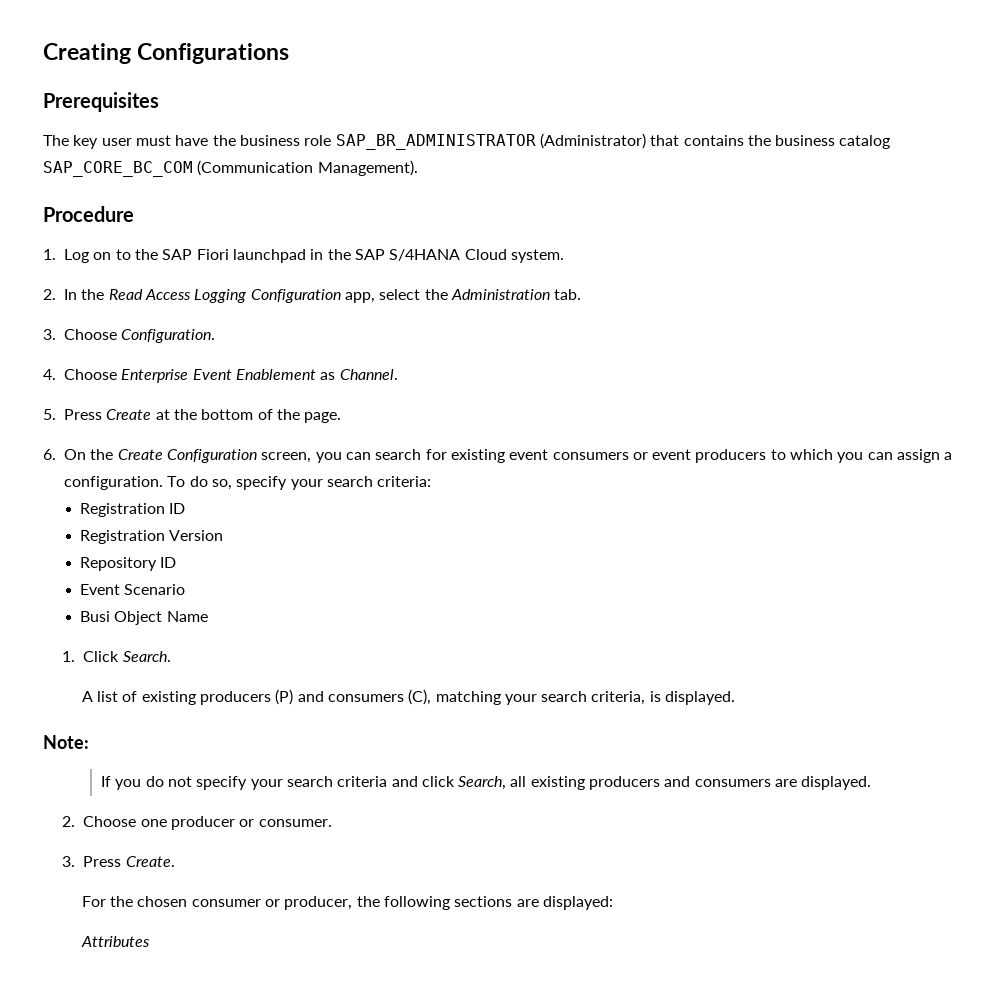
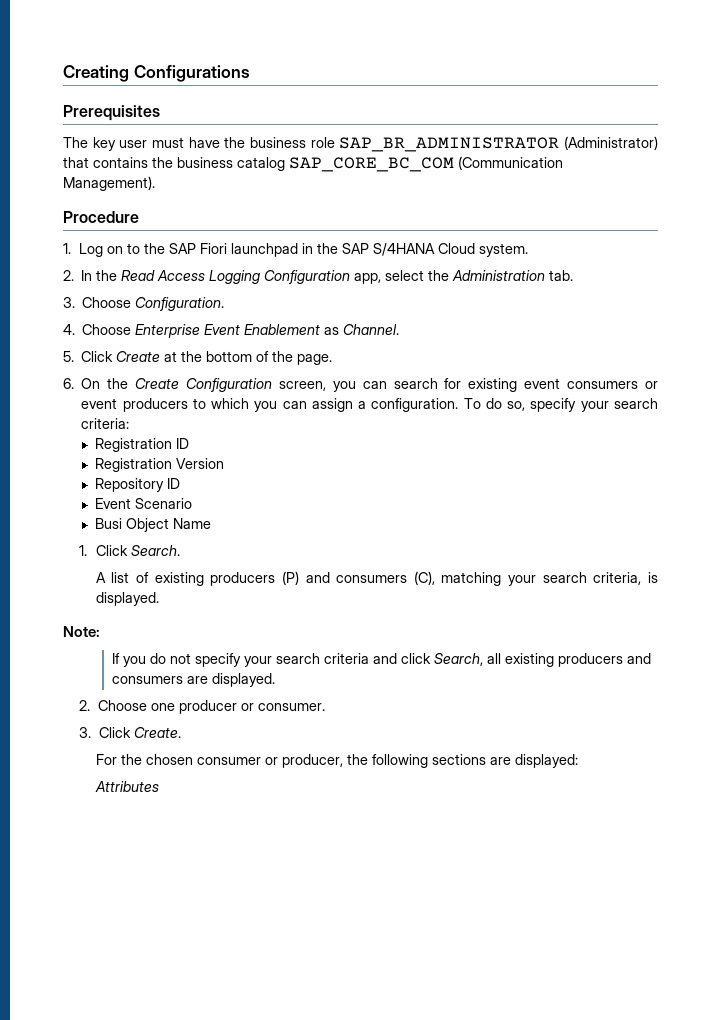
[64,409,102,420] Press -> [81,351,114,362] Click
[83,856,122,867] Press -> [98,727,131,738] Click

